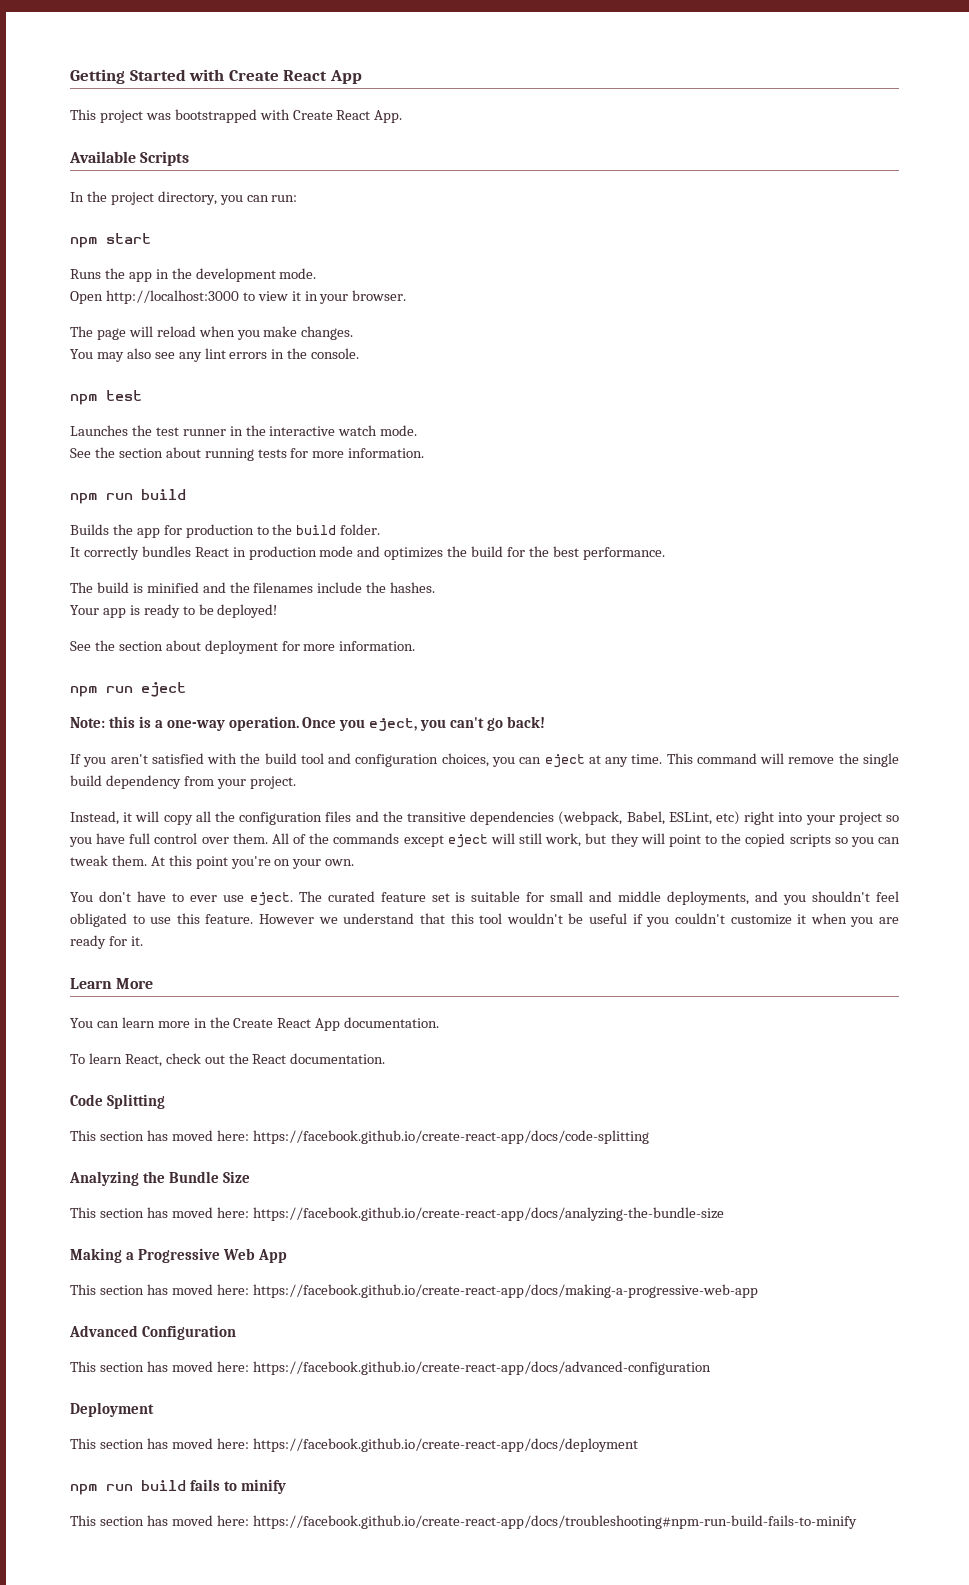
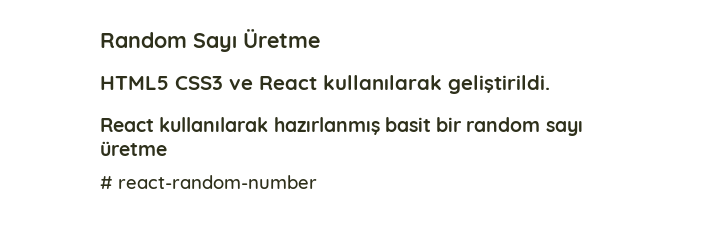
[70,69,362,84] [70,109,403,123] [69,151,190,166] [70,191,298,205] [70,233,151,248] [70,268,317,282] [70,290,407,304] [70,326,354,340] [70,348,360,362] [70,390,142,405] [70,425,418,436] [70,447,425,461] [70,489,186,504] [70,524,381,538] [70,546,665,560] [70,582,436,593] [70,604,278,618] [70,640,416,654] [70,682,186,697] [70,716,545,731] [70,753,899,768] [70,775,296,789] [70,811,900,825] [69,833,900,848] [70,855,355,869] [70,891,900,906] [70,913,899,927] [70,935,143,949] [70,978,154,989] [70,1017,440,1031] [70,1053,386,1067] [70,1094,166,1109] [70,1130,649,1144] [69,1171,251,1186] [70,1207,724,1221] [70,1248,288,1263] [70,1284,758,1298] [69,1325,237,1340] [70,1361,711,1375] [70,1402,154,1417] [70,1438,638,1452] [70,1479,287,1495] [70,1515,857,1529] Getting Started with Create React App // This project was bootstrapped with Create React App. // Available Scripts // In the project directory, you can run: // npm start // Runs the app in the development mode. // Open http://localhost:3000 to view it in your browser. // The page will reload when you make changes. // You may also see any lint errors in the console. // npm test // Launches the test runner in the interactive watch mode. // See the section about running tests for more information. // npm run build // Builds the app for production to the build folder. // It correctly bundles React in production mode and optimizes the build for the best performance. // The build is minified and the filenames include the hashes. // Your app is ready to be deployed! // See the section about deployment for more information. // npm run eject // Note: this is a one-way operation. Once you eject, you can't go back! // If you aren't satisfied with the build tool and configuration choices, you can eject at any time. This command will remove the single build dependency from your project. // Instead, it will copy all the configuration files and the transitive dependencies (webpack, Babel, ESLint, etc) right into your project so you have full control over them. All of the commands except eject will still work, but they will point to the copied scripts so you can tweak them. At this point you're on your own. // You don't have to ever use eject. The curated feature set is suitable for small and middle deployments, and you shouldn't feel obligated to use this feature. However we understand that this tool wouldn't be useful if you couldn't customize it when you are ready for it. // Learn More // You can learn more in the Create React App documentation. // To learn React, check out the React documentation. // Code Splitting // This section has moved here: https://facebook.github.io/create-react-app/docs/code-splitting // Analyzing the Bundle Size // This section has moved here: https://facebook.github.io/create-react-app/docs/analyzing-the-bundle-size // Making a Progressive Web App // This section has moved here: https://facebook.github.io/create-react-app/docs/making-a-progressive-web-app // Advanced Configuration // This section has moved here: https://facebook.github.io/create-react-app/docs/advanced-configuration // Deployment // This section has moved here: https://facebook.github.io/create-react-app/docs/deployment // npm run build fails to minify // This section has moved here: https://facebook.github.io/create-react-app/docs/troubleshooting#npm-run-build-fails-to-minify -> [100,29,320,52] [100,75,550,94] [100,117,583,136] [100,141,167,156] [100,175,317,189] Random Sayı Üretme // HTML5 CSS3 ve React kullanılarak geliştirildi. // React kullanılarak hazırlanmış basit bir random sayı üretme // # react-random-number

